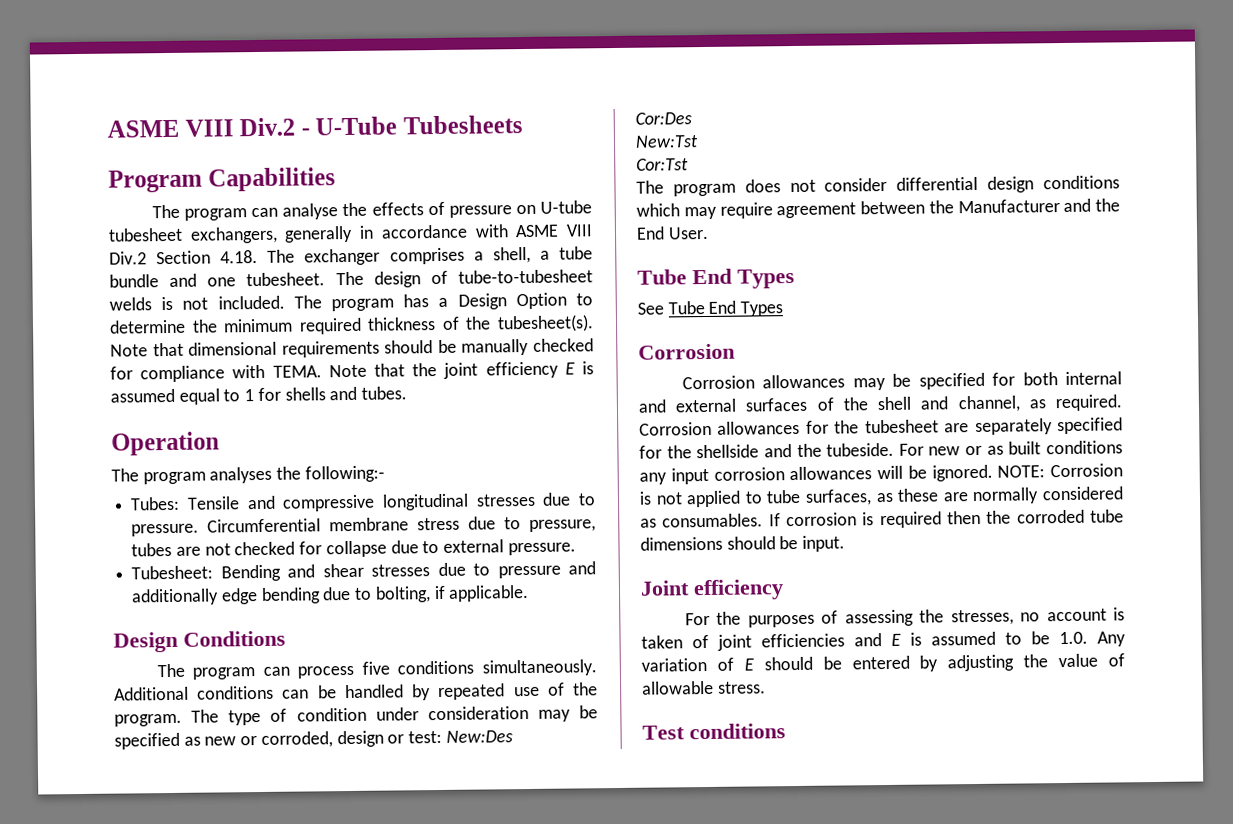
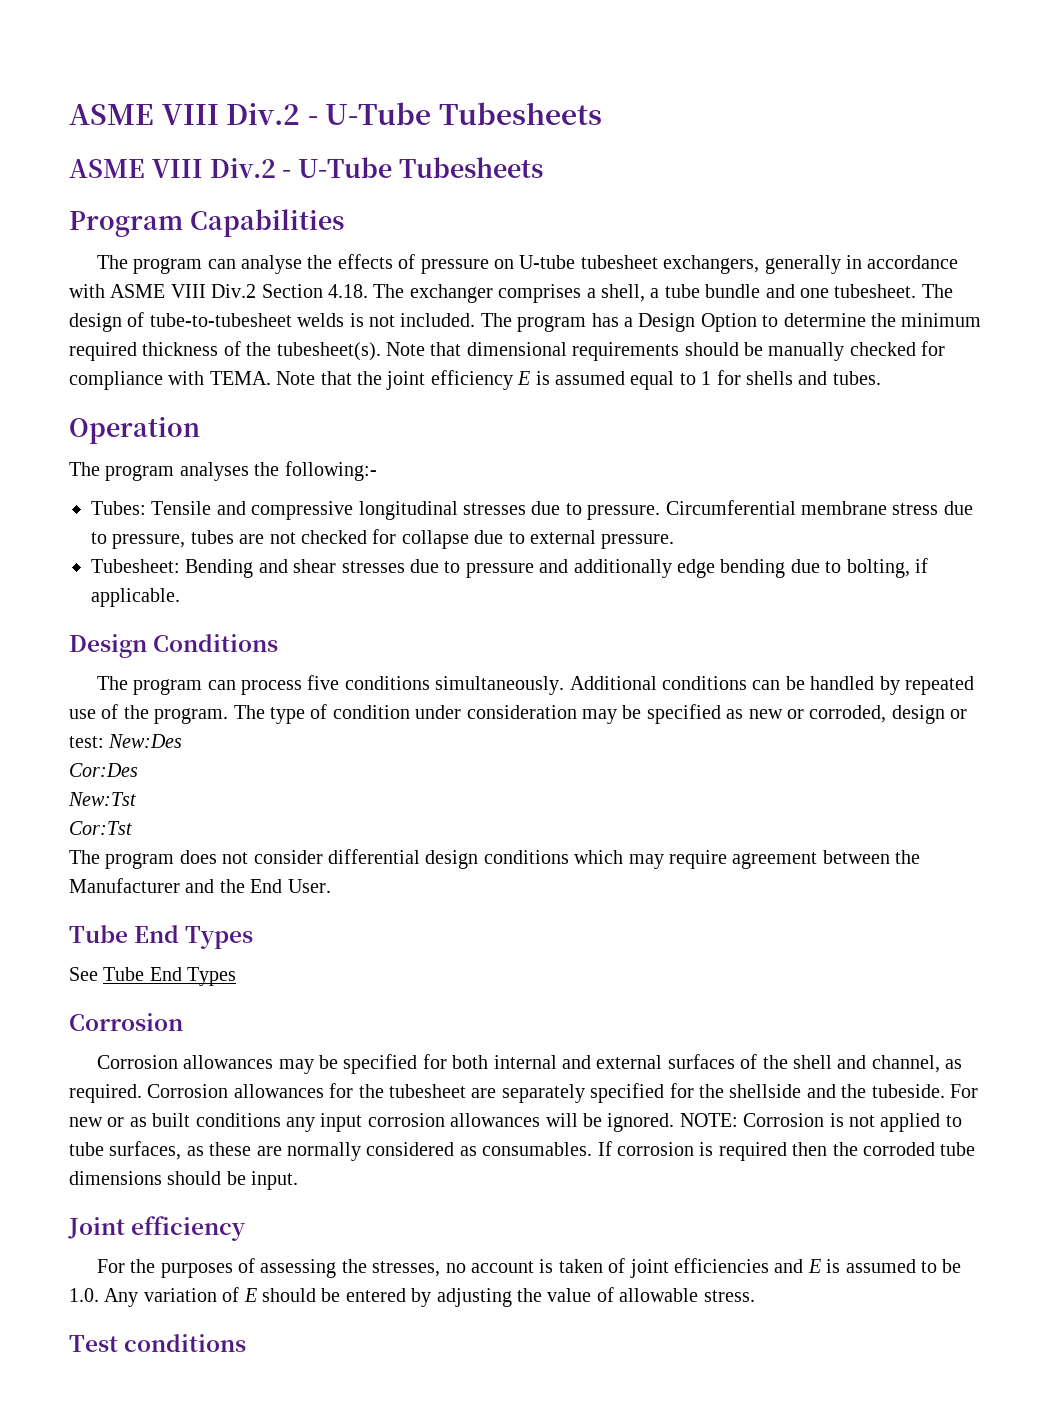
[107,115,524,138] ASME VIII Div.2 - U-Tube Tubesheets -> [69,102,602,125] [69,157,543,178] ASME VIII Div.2 - U-Tube Tubesheets // ASME VIII Div.2 - U-Tube Tubesheets

